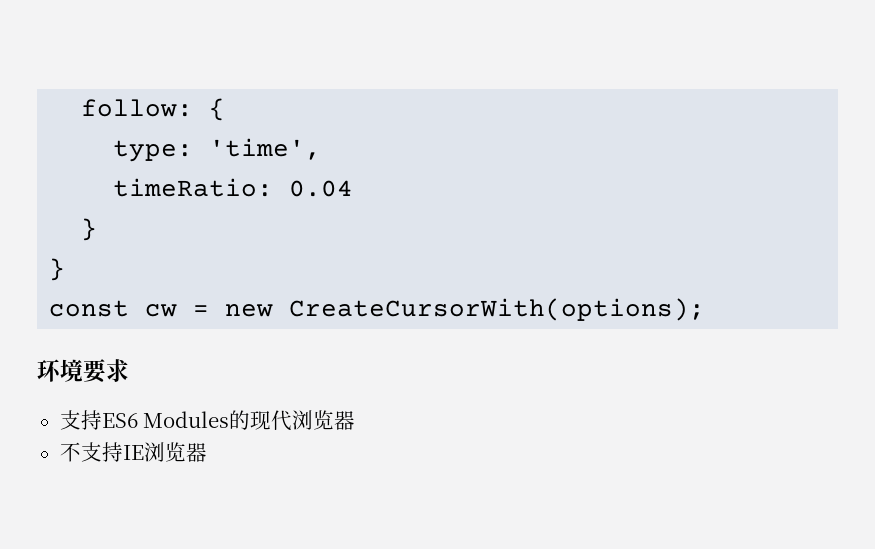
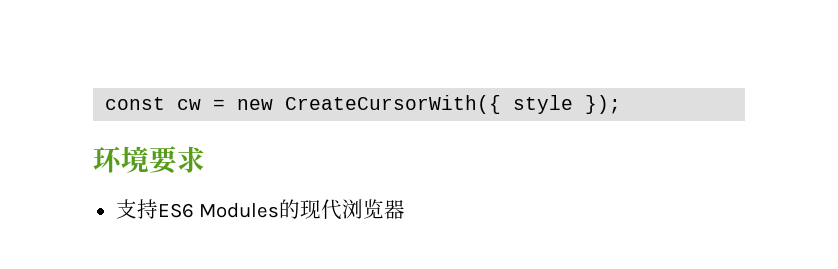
[81,98,226,121] [113,138,322,162] [113,178,354,197] [81,218,98,241] [49,258,66,281] follow: { // type: 'time', // timeRatio: 0.04 // } // } // -> (105, 103) none
[289,298,706,321] CreateCursorWith(options); -> [285,95,622,114] CreateCursorWith({ style });
[59,442,207,462] // 不支持IE浏览器 -> (406, 209) none

